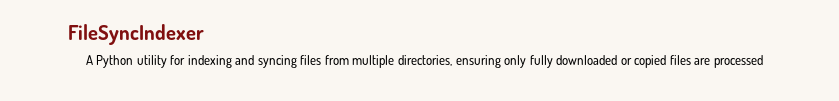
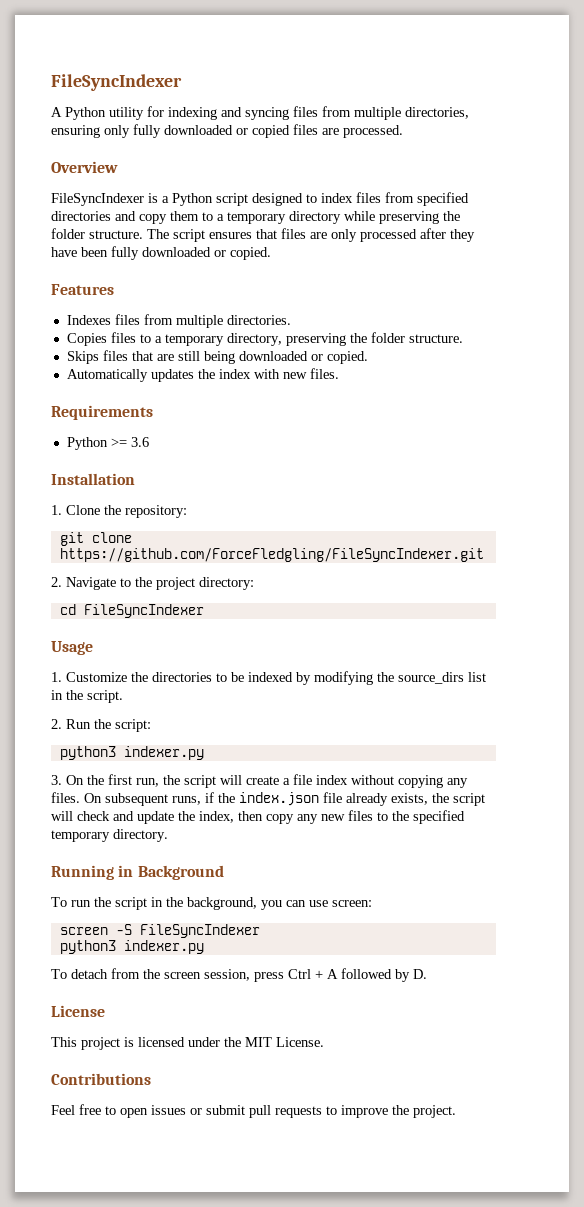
[713,55,763,68] processed -> [343,125,403,138] [51,161,118,173] [51,192,469,206] [51,211,460,224] [51,228,475,242] [51,246,271,260] [51,284,114,295] [66,314,291,328] [66,332,463,346] [66,350,368,364] [66,368,339,382] [51,405,153,420] [66,437,149,450] [51,473,135,485] [51,505,187,518] [59,532,132,546] [59,548,484,562] [51,577,254,590] [59,604,204,618] [51,641,93,655] [51,671,486,685] [51,690,123,703] [51,719,151,732] [59,746,204,760] [51,774,468,788] [51,792,485,806] [51,810,465,824] [51,829,168,842] [51,865,224,880] [51,897,372,910] [59,924,260,938] [59,940,204,954] [51,968,427,982] [51,1005,105,1017] [51,1037,324,1050] [51,1073,151,1085] [51,1104,456,1118] processed. // Overview // FileSyncIndexer is a Python script designed to index files from specified directories and copy them to a temporary directory while preserving the folder structure. The script ensures that files are only processed after they have been fully downloaded or copied. // Features // Indexes files from multiple directories. // Copies files to a temporary directory, preserving the folder structure. // Skips files that are still being downloaded or copied. // Automatically updates the index with new files. // Requirements // Python >= 3.6 // Installation // 1. Clone the repository: // git clone https://github.com/ForceFledgling/FileSyncIndexer.git // 2. Navigate to the project directory: // cd FileSyncIndexer // Usage // 1. Customize the directories to be indexed by modifying the source_dirs list in the script. // 2. Run the script: // python3 indexer.py // 3. On the first run, the script will create a file index without copying any files. On subsequent runs, if the index.json file already exists, the script will check and update the index, then copy any new files to the specified temporary directory. // Running in Background // To run the script in the background, you can use screen: // screen -S FileSyncIndexer // python3 indexer.py // To detach from the screen session, press Ctrl + A followed by D. // License // This project is licensed under the MIT License. // Contributions // Feel free to open issues or submit pull requests to improve the project.

